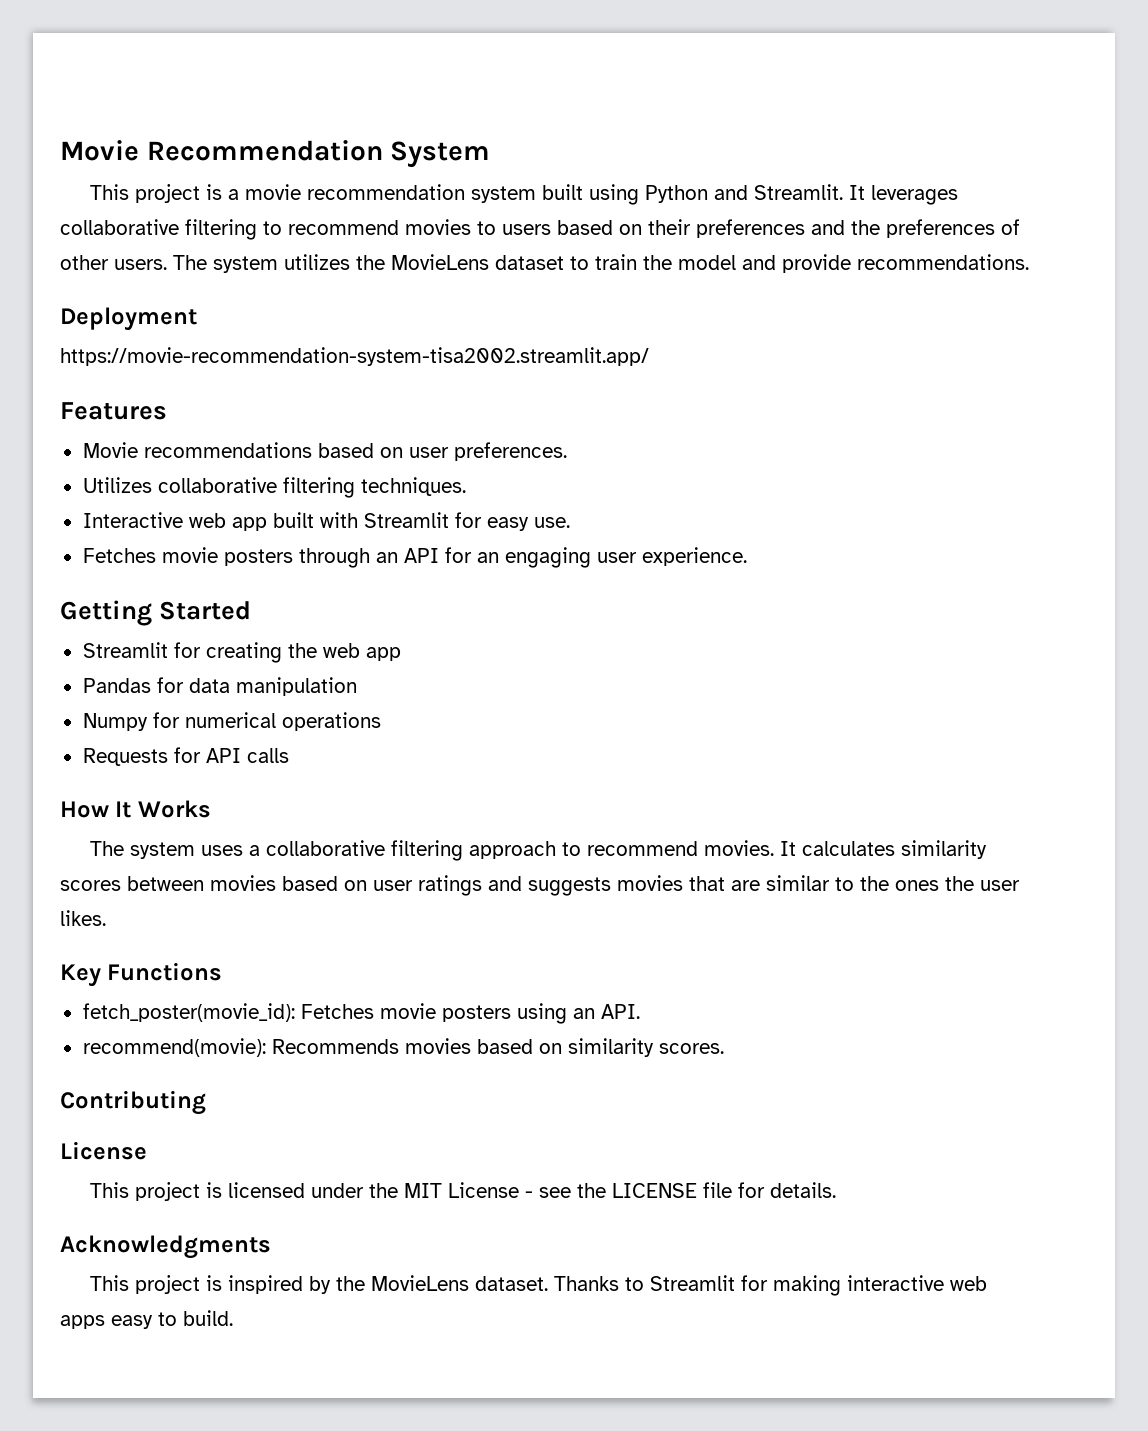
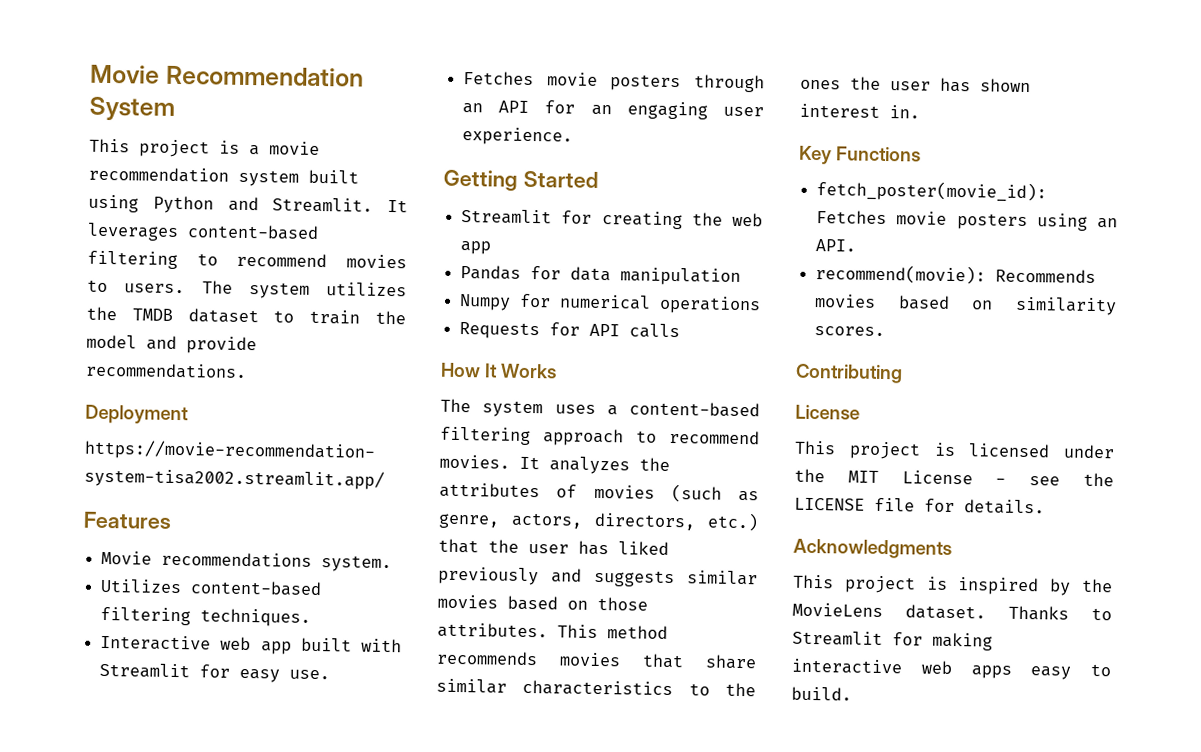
[60,219,179,235] collaborative -> [187,224,319,240] content-based
[502,219,1020,238] [60,255,109,270] users based on their preferences and the preferences of other -> (108, 286) none
[391,254,489,270] MovieLens -> [131,308,173,321] TMDB
[317,442,567,461] based on user preferences. -> [321,555,393,573] system.
[157,477,277,493] collaborative -> [190,580,323,597] content-based
[266,840,386,856] collaborative -> [629,401,760,418] content-based
[802,840,988,859] [60,875,830,896] calculates similarity scores between movies based on user ratings and suggests movies that are similar -> [549,456,670,475] [439,482,759,503] [438,512,759,532] [438,538,669,556] [438,566,758,588] [437,594,648,611] [437,622,668,639] [436,650,757,670] [436,678,674,697] analyzes the attributes of movies (such as genre, actors, directors, etc.) that the user has liked previously and suggests similar movies based on those attributes. This method recommends movies that share similar characteristics
[60,910,106,926] likes. -> [940,77,1031,93] [799,103,920,119] has shown interest in.

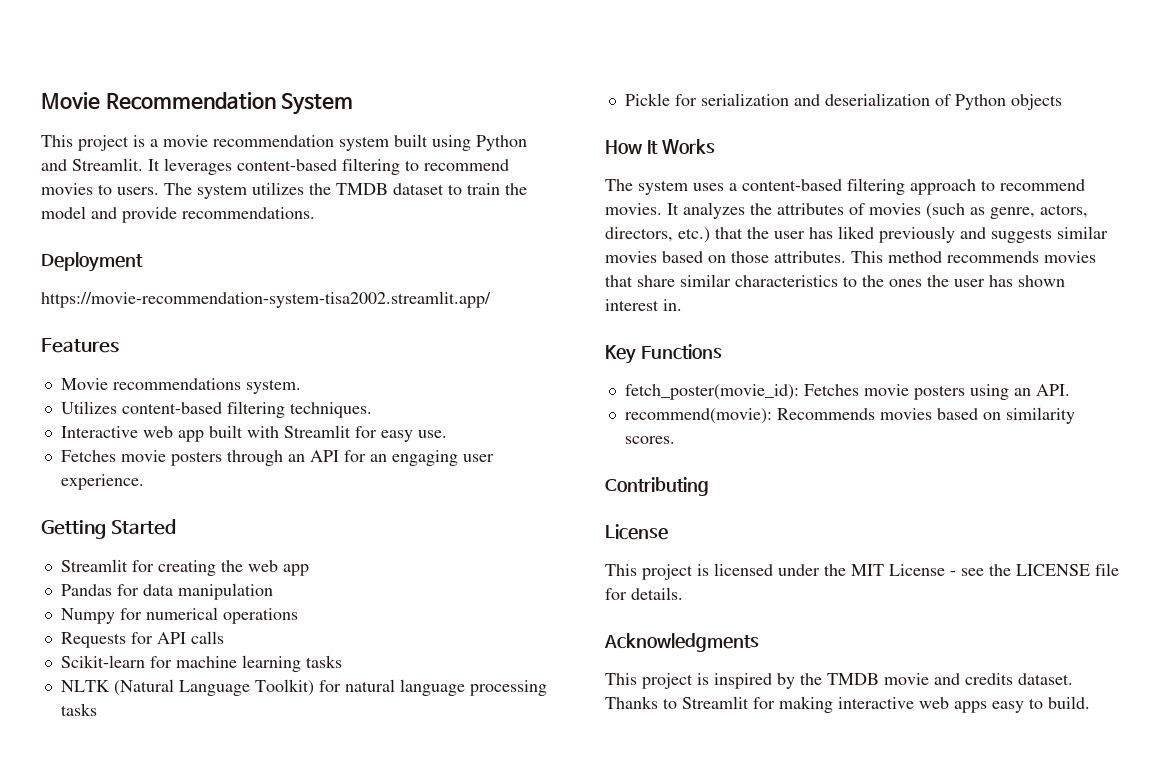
(681, 331) none -> [60,655,342,672] [60,679,547,696] [60,703,97,716] [624,93,1062,110] // Scikit-learn for machine learning tasks // NLTK (Natural Language Toolkit) for natural language processing tasks // Pickle for serialization and deserialization of Python objects
[792,602,883,618] MovieLens -> [827,673,1013,685] TMDB movie and credits

